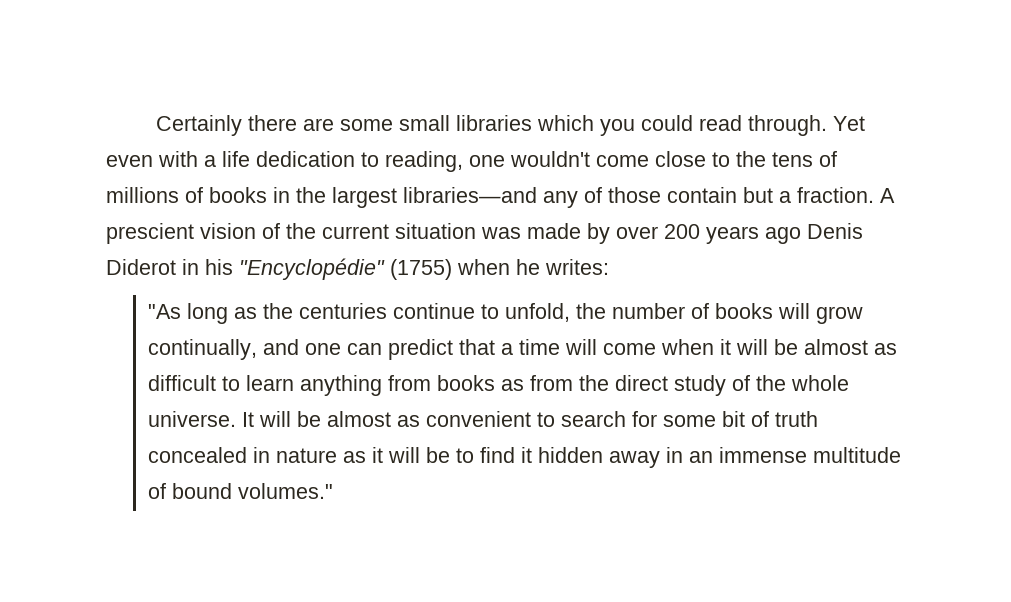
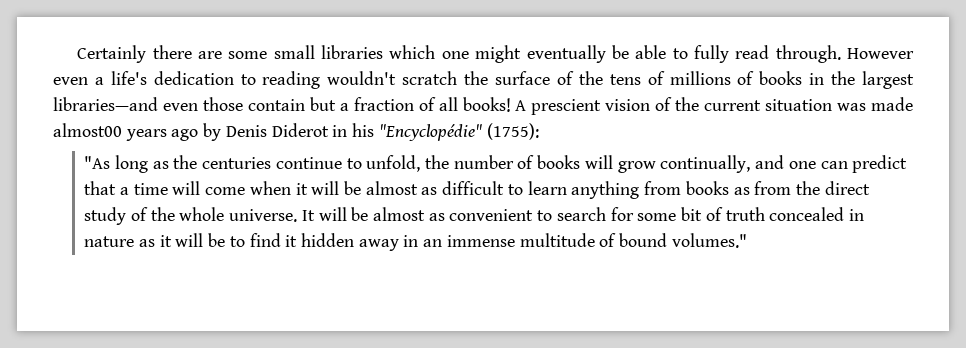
[599,115,865,136] [106,151,730,172] you could read through. Yet even with a life dedication to reading, one wouldn't come close to -> [441,45,915,63] [53,71,574,89] one might eventually be able to fully read through. However even a life's dedication to reading wouldn't scratch the surface of
[543,187,602,208] any of -> [162,103,198,111] even
[797,187,874,203] fraction. -> [353,97,511,112] fraction of all books!
[587,223,700,244] by over 200 -> [53,123,122,137] almost00
(801, 235) none -> [203,123,222,141] by
[390,259,609,280] (1755) when he writes: -> [486,123,539,140] (1755):

